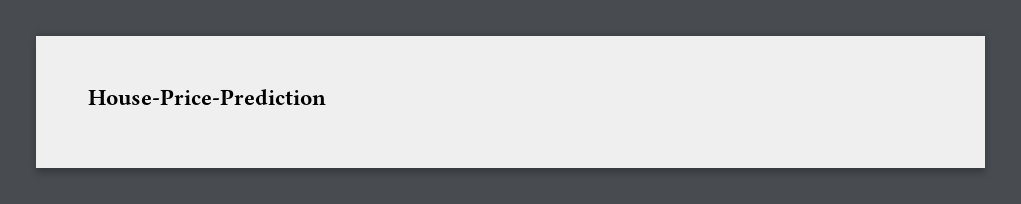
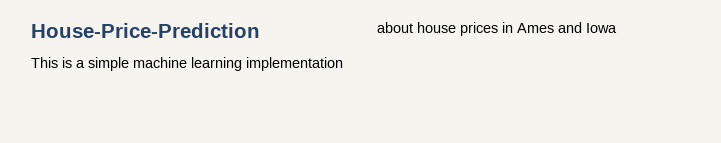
(326, 97) none -> [31,57,343,71] [377,22,617,36] // This is a simple machine learning implementation about house prices in Ames and Iowa

